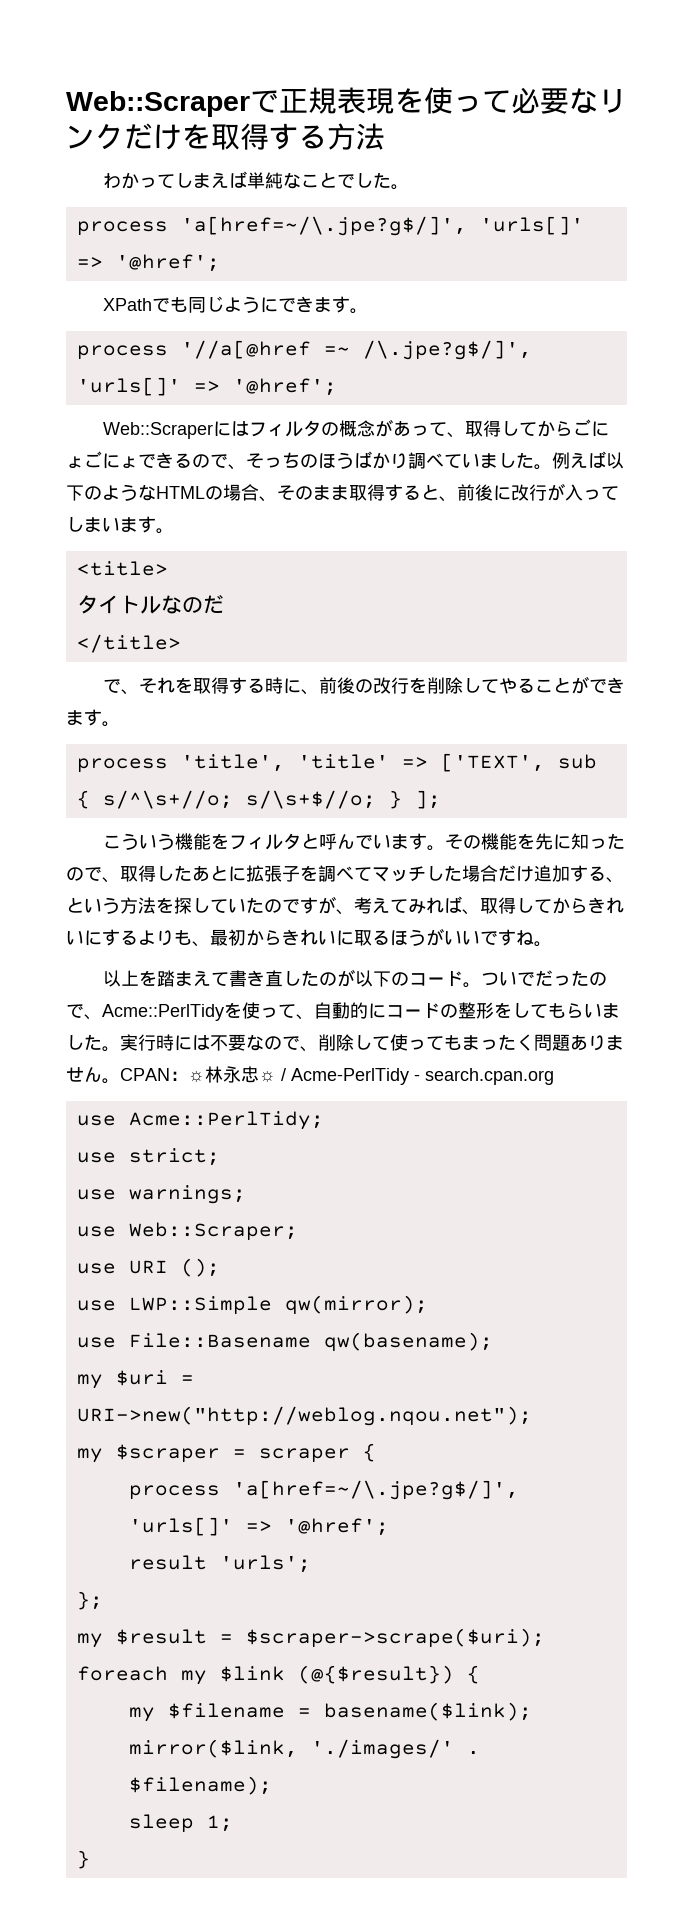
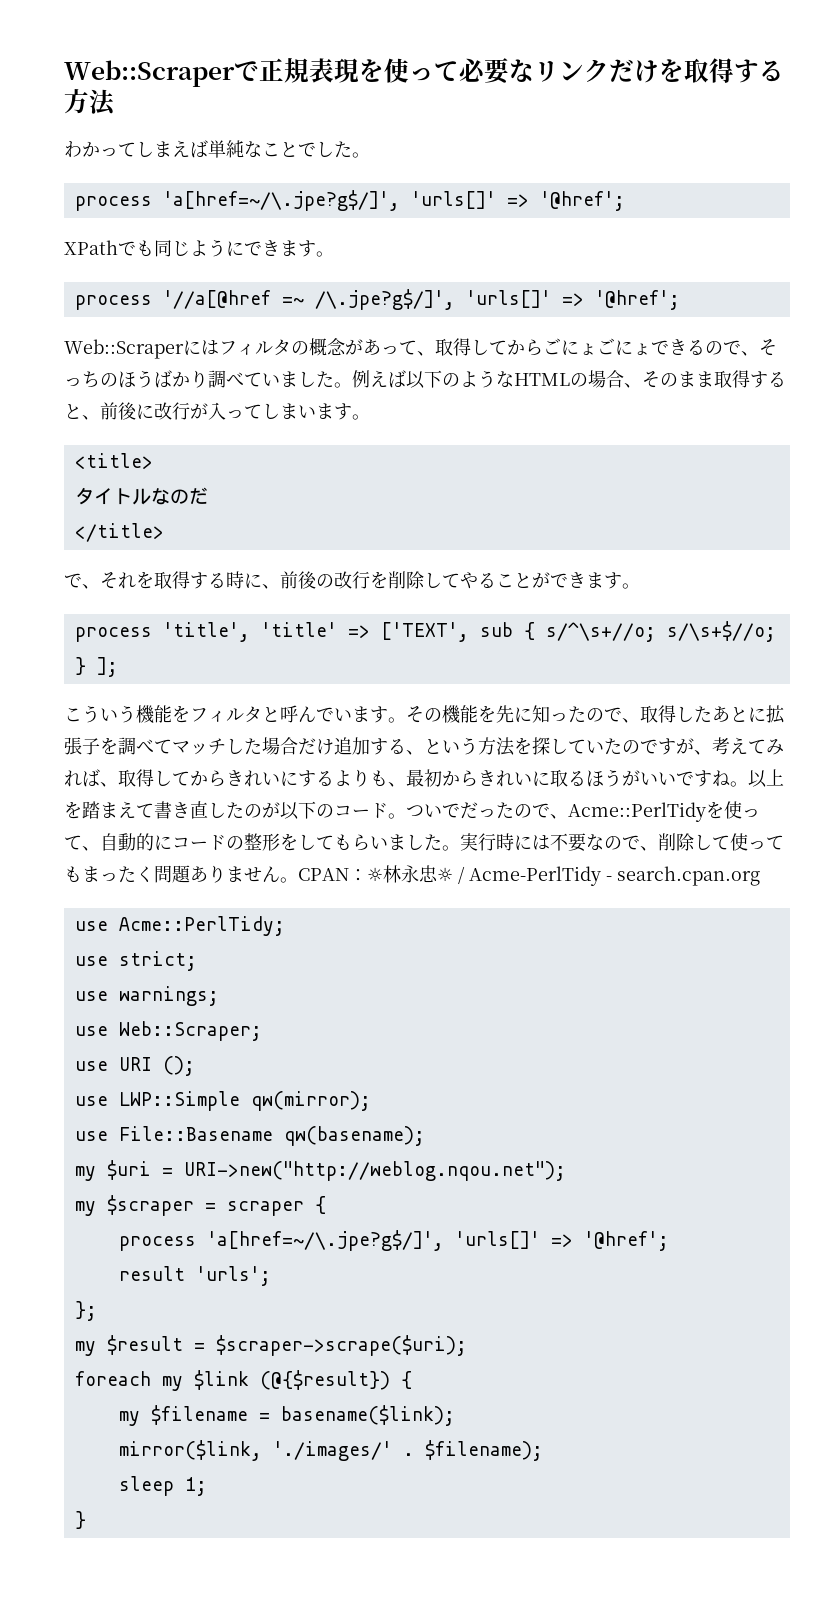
(552, 944) // -> (748, 784) none

